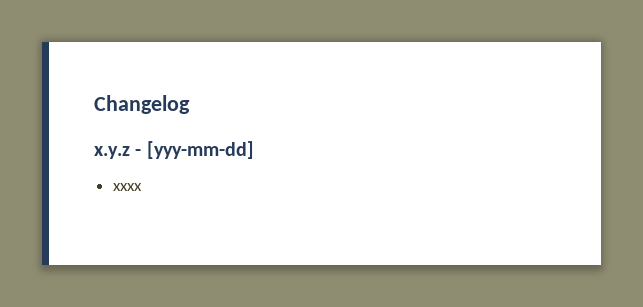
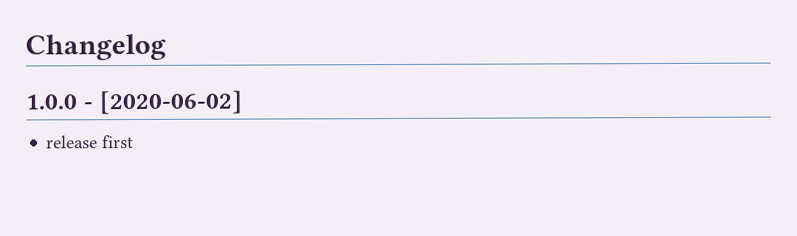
[94,141,254,159] [112,183,142,191] x.y.z - [yyy-mm-dd] // xxxx -> [25,90,242,115] [46,135,135,149] 1.0.0 - [2020-06-02] // release first

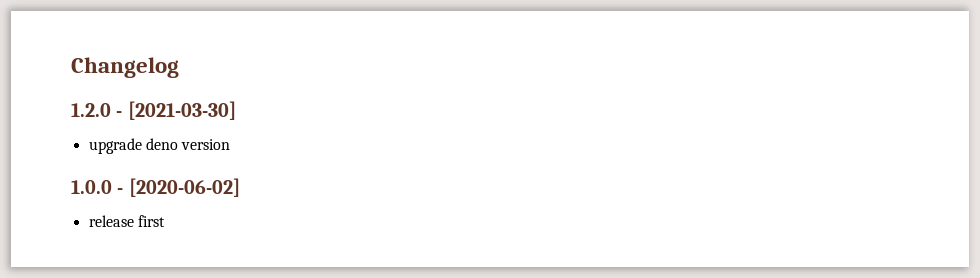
(166, 47) none -> [71,101,236,120] [88,138,231,154] // 1.2.0 - [2021-03-30] // upgrade deno version

